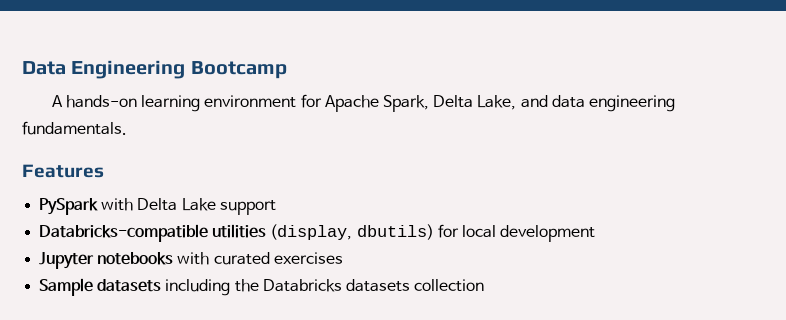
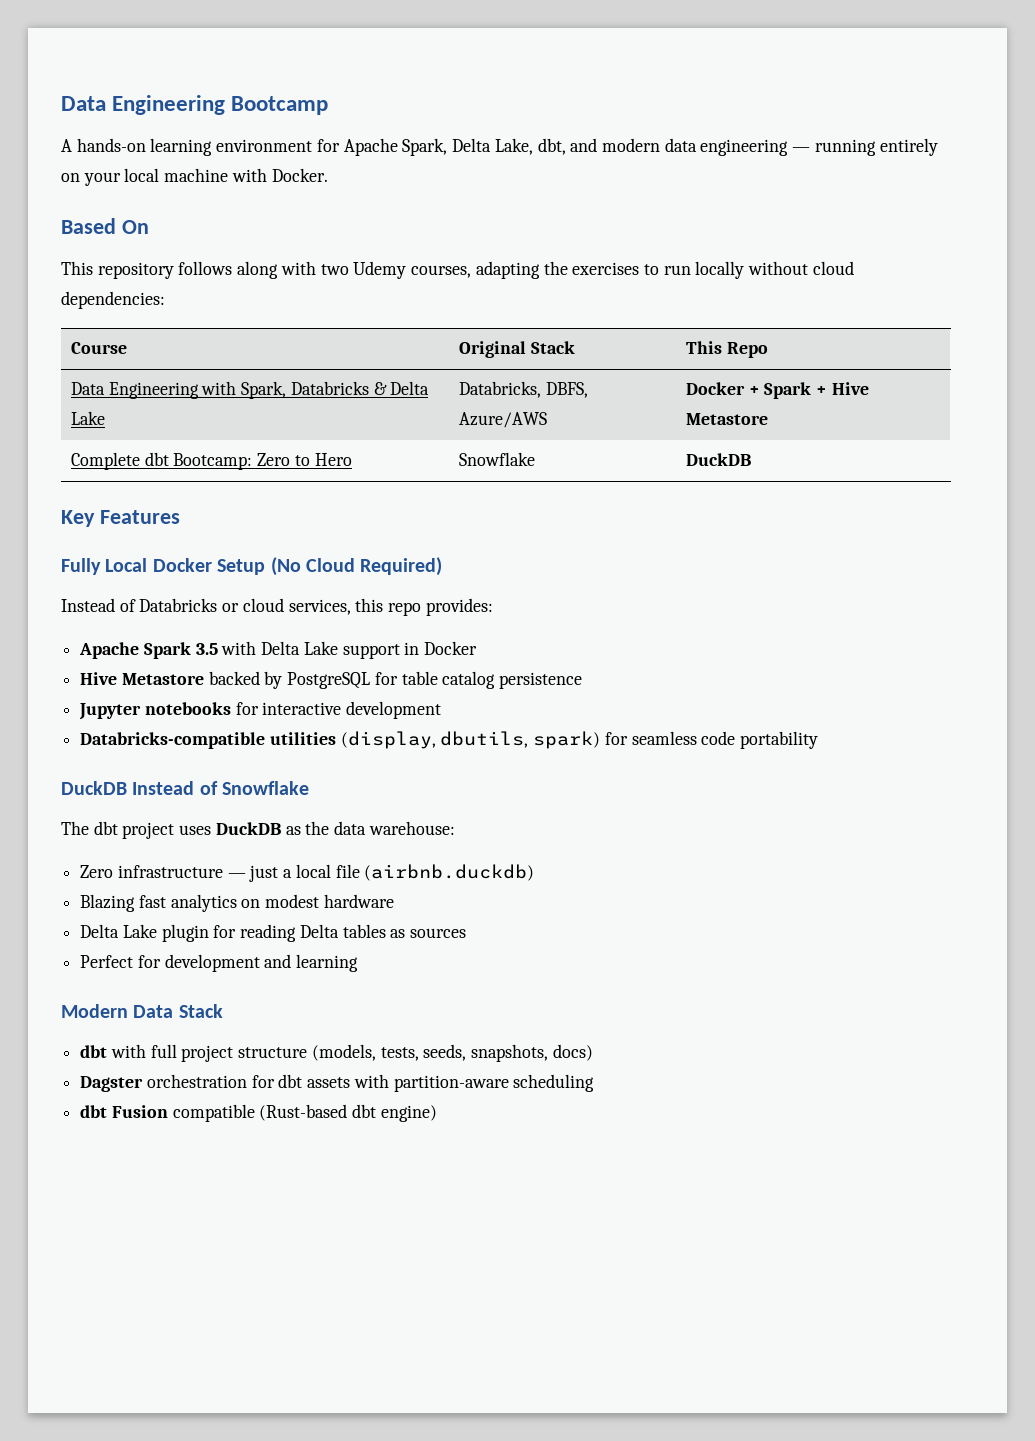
[520,95,675,112] [22,121,127,135] [22,164,104,178] [39,198,276,215] [39,224,596,242] [39,252,343,269] [39,278,485,296] and data engineering fundamentals. // Features // PySpark with Delta Lake support // Databricks-compatible utilities (display, dbutils) for local development // Jupyter notebooks with curated exercises // Sample datasets including the Databricks datasets collection -> [537,138,938,156] [61,168,328,186] [61,218,149,234] [61,261,854,279] [61,291,165,309] [71,342,128,354] [459,341,575,358] [686,341,768,358] [71,381,430,399] [71,411,106,425] [459,381,588,398] [459,412,548,428] [686,382,869,399] [686,413,769,425] [71,452,352,470] [459,452,536,466] [686,453,752,466] [61,510,180,527] [61,557,443,576] [61,598,493,616] [79,641,478,659] [80,671,583,689] [79,701,442,720] [80,731,819,749] [61,781,310,795] [61,821,455,839] [80,864,535,882] [80,894,394,912] [80,924,467,942] [80,954,359,972] [61,1004,223,1018] [80,1044,593,1062] [80,1074,595,1092] [80,1104,437,1122] dbt, and modern data engineering — running entirely on your local machine with Docker. // Based On // This repository follows along with two Udemy courses, adapting the exercises to run locally without cloud dependencies: // Course | Original Stack | This Repo // Data Engineering with Spark, Databricks & Delta Lake | Databricks, DBFS, Azure/AWS | Docker + Spark + Hive Metastore // Complete dbt Bootcamp: Zero to Hero | Snowflake | DuckDB // Key Features // Fully Local Docker Setup (No Cloud Required) // Instead of Databricks or cloud services, this repo provides: // Apache Spark 3.5 with Delta Lake support in Docker // Hive Metastore backed by PostgreSQL for table catalog persistence // Jupyter notebooks for interactive development // Databricks-compatible utilities (display, dbutils, spark) for seamless code portability // DuckDB Instead of Snowflake // The dbt project uses DuckDB as the data warehouse: // Zero infrastructure — just a local file (airbnb.duckdb) // Blazing fast analytics on modest hardware // Delta Lake plugin for reading Delta tables as sources // Perfect for development and learning // Modern Data Stack // dbt with full project structure (models, tests, seeds, snapshots, docs) // Dagster orchestration for dbt assets with partition-aware scheduling // dbt Fusion compatible (Rust-based dbt engine)

